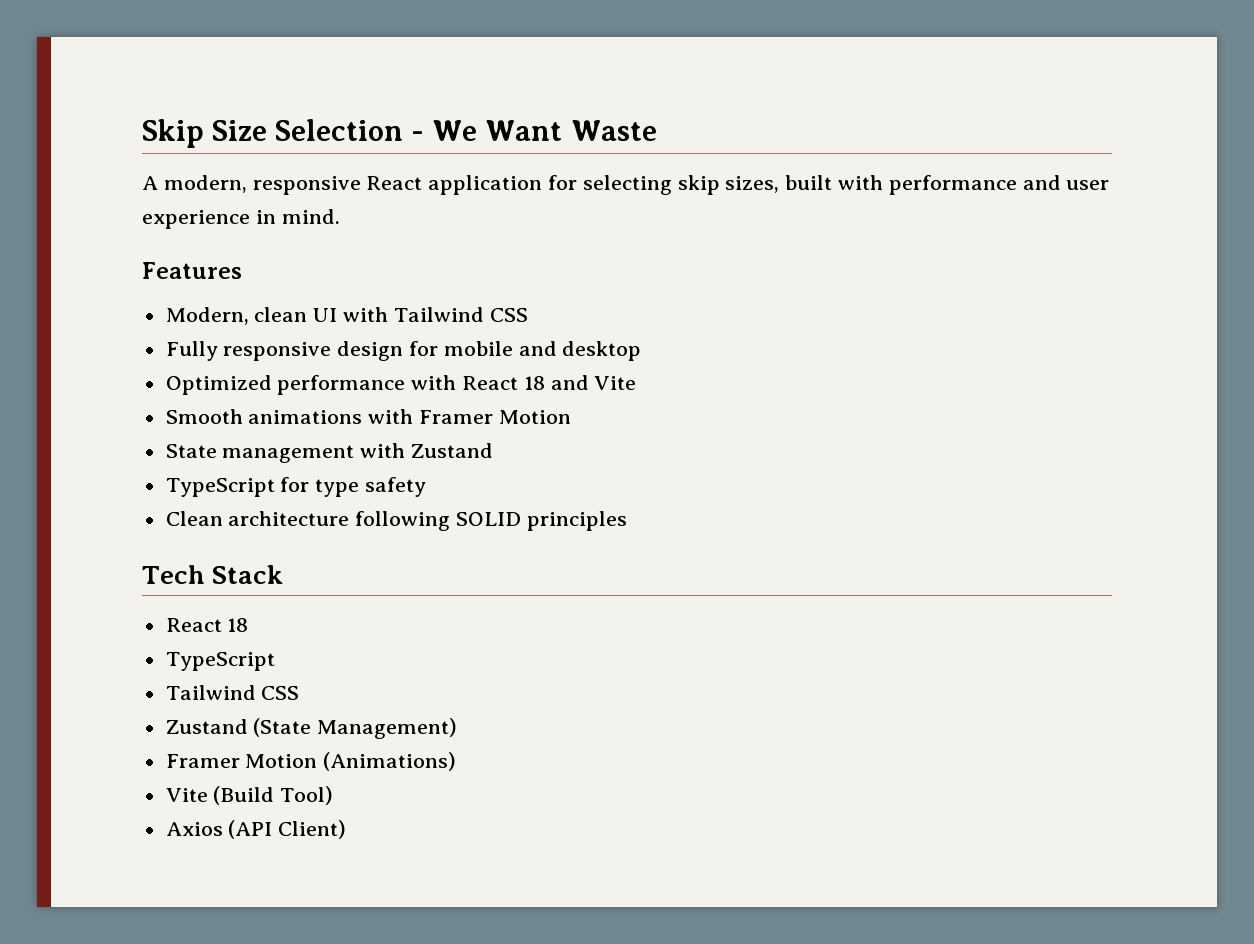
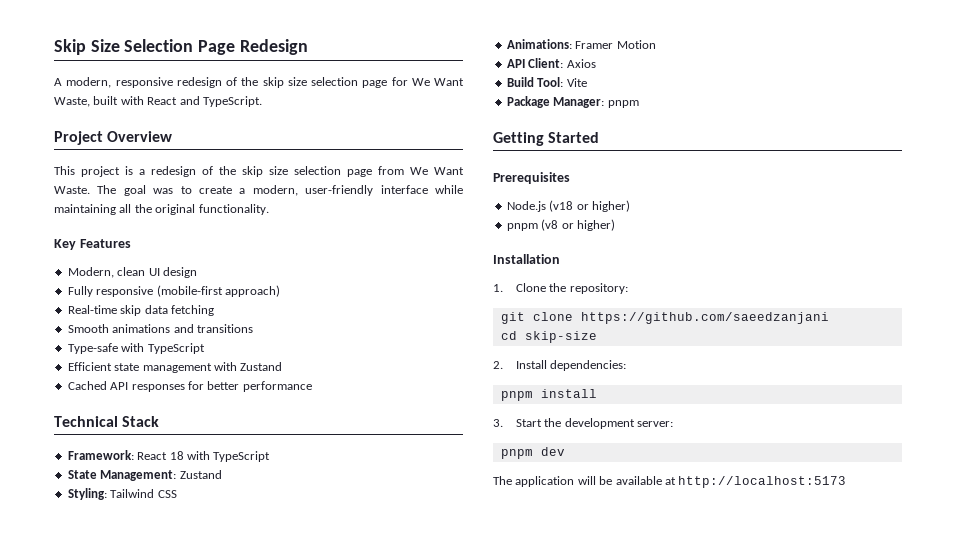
[411,120,657,141] - We Want Waste -> [198,39,308,55] Page Redesign
[366,175,1110,195] [142,209,340,229] React application for selecting skip sizes, built with performance and user experience in mind. // -> [176,77,464,88] [54,96,262,107] [54,131,173,145] [54,166,464,177] [54,185,463,196] [54,204,269,215] [54,239,76,250] redesign of the skip size selection page for We Want Waste, built with React and TypeScript. // Project Overview // This project is a redesign of the skip size selection page from We Want Waste. The goal was to create a modern, user-friendly interface while maintaining all the original functionality. // Key
[343,307,528,322] with Tailwind CSS -> [162,267,197,278] design
[337,341,642,361] [165,375,637,395] [165,409,571,424] [165,443,494,463] [165,477,427,497] [165,511,627,531] [142,565,205,584] design for mobile and desktop // Optimized performance with React 18 and Vite // Smooth animations with Framer Motion // State management with Zustand // TypeScript for type safety // Clean architecture following SOLID principles // Tech -> [156,285,280,297] [67,305,214,316] [67,324,253,333] [67,343,205,354] [67,362,283,373] [67,381,312,392] [54,416,118,427] (mobile-first approach) // Real-time skip data fetching // Smooth animations and transitions // Type-safe with TypeScript // Efficient state management with Zustand // Cached API responses for better performance // Technical
[165,618,249,632] [165,652,275,671] [165,685,300,700] [165,718,458,739] [165,752,457,771] [165,786,334,805] [165,820,347,839] React 18 // TypeScript // Tailwind CSS // Zustand (State Management) // Framer Motion (Animations) // Vite (Build Tool) // Axios (API Client) -> [67,450,271,462] [67,470,222,481] [67,488,177,500] [506,39,656,49] [506,58,596,68] [506,77,587,87] [506,96,639,108] [493,132,600,146] [493,172,570,184] [506,200,630,212] [506,219,615,231] [493,254,560,264] [493,283,628,294] [500,312,829,324] [500,331,597,343] [493,360,627,371] [500,389,597,401] [493,418,674,429] [500,447,565,459] [493,476,847,488] Framework: React 18 with TypeScript // State Management: Zustand // Styling: Tailwind CSS // Animations: Framer Motion // API Client: Axios // Build Tool: Vite // Package Manager: pnpm // Getting Started // Prerequisites // Node.js (v18 or higher) // pnpm (v8 or higher) // Installation // 1. Clone the repository: // git clone https://github.com/saeedzanjani // cd skip-size // 2. Install dependencies: // pnpm install // 3. Start the development server: // pnpm dev // The application will be available at http://localhost:5173

